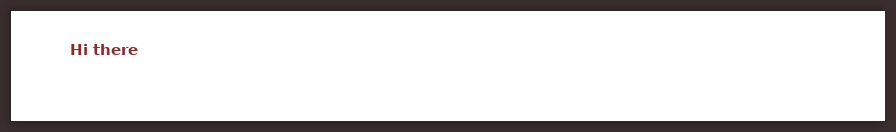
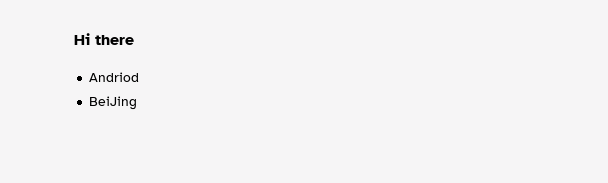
(138, 49) none -> [89,72,140,82] [89,96,138,110] // Andriod // BeiJing

